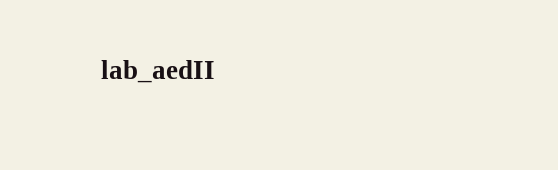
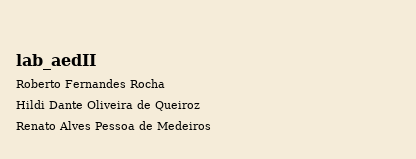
(215, 71) none -> [16,79,165,88] [16,100,200,111] [16,121,211,130] // Roberto Fernandes Rocha // Hildi Dante Oliveira de Queiroz // Renato Alves Pessoa de Medeiros

